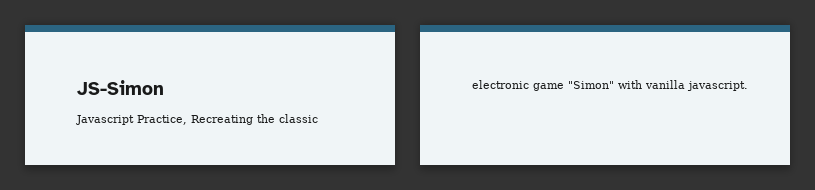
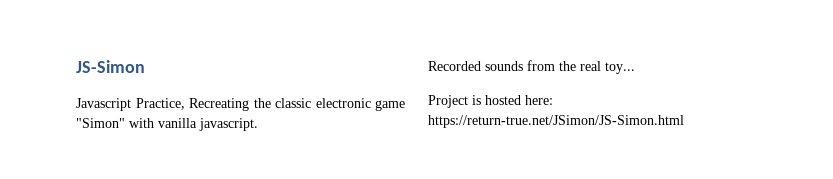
(748, 86) none -> [428,60,635,74] [428,95,553,108] [428,115,684,128] // Recorded sounds from the real toy... // Project is hosted here: https://return-true.net/JSimon/JS-Simon.html

